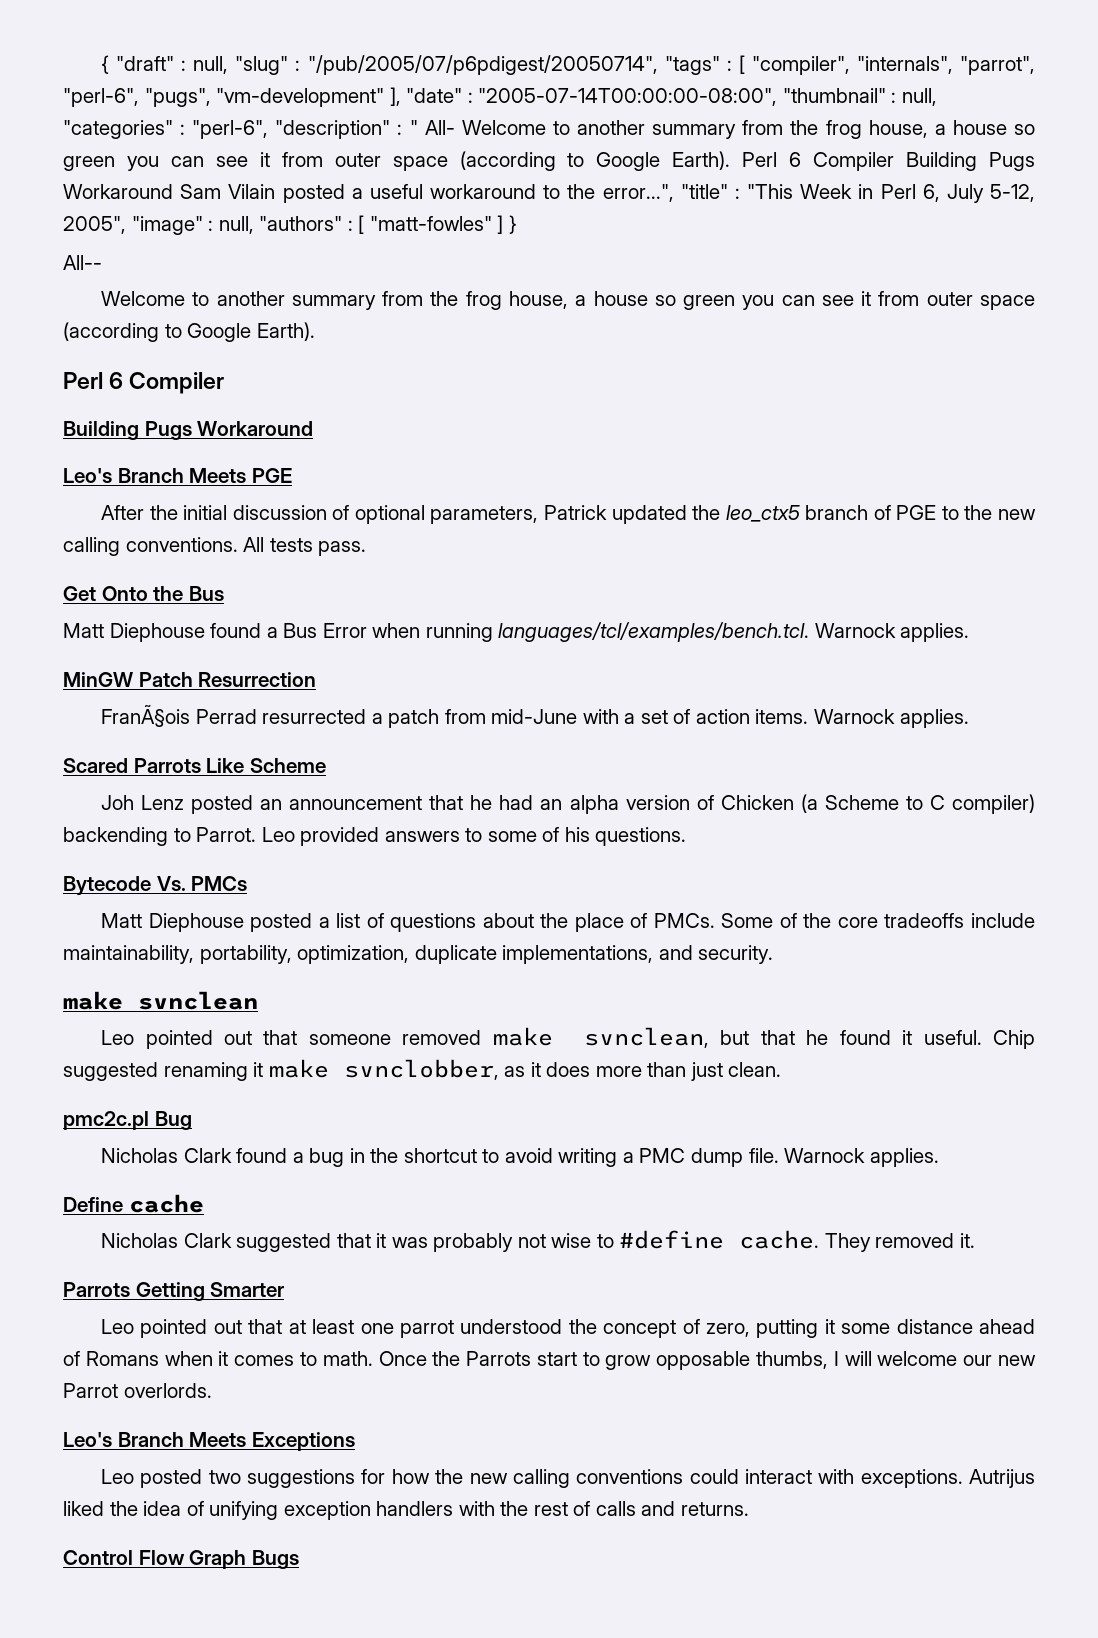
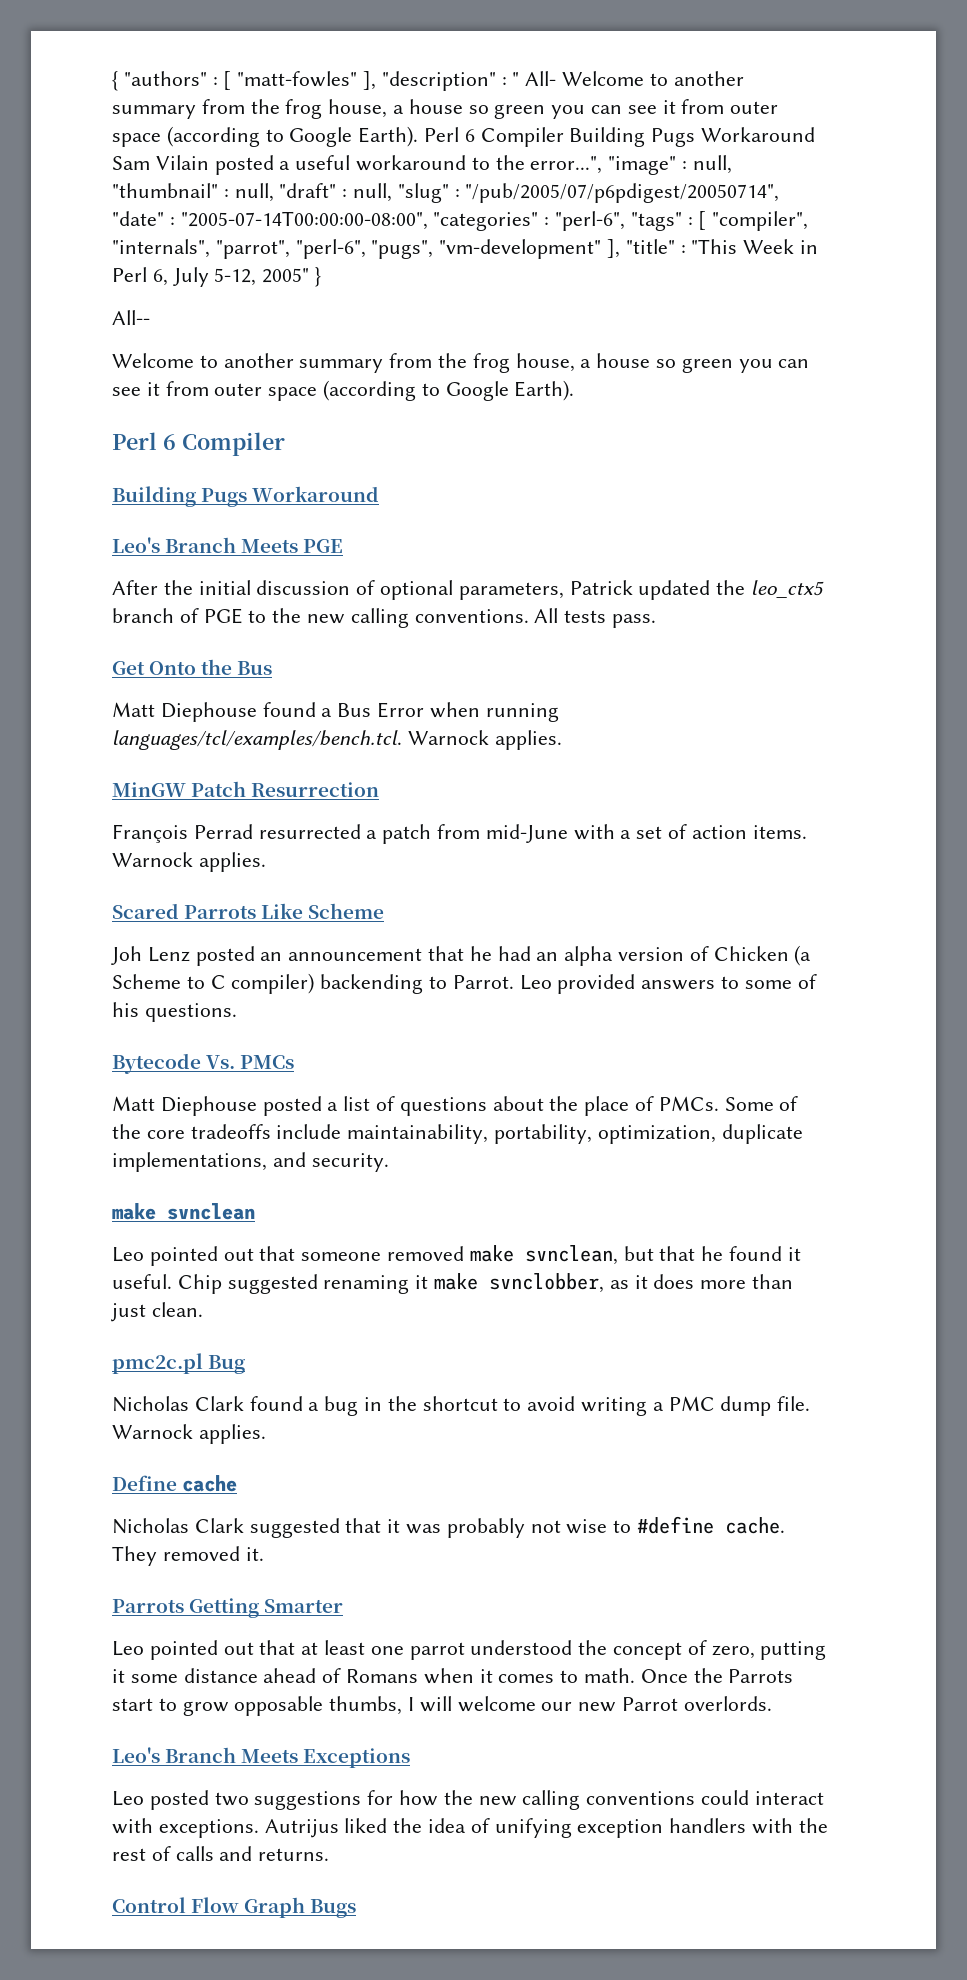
[116,55,1036,75] [63,87,937,107] [63,120,269,139] "draft" : null, "slug" : "/pub/2005/07/p6pdigest/20050714", "tags" : [ "compiler", "internals", "parrot", "perl-6", "pugs", "vm-development" ], "date" : "2005-07-14T00:00:00-08:00", "thumbnail" : null, "categories" : "perl-6", -> [123,71,377,90] "authors" : [ "matt-fowles" ],
(674, 193) none -> [608,155,732,175] [112,183,780,203] [112,211,809,231] [112,239,621,259] "image" : null, "thumbnail" : null, "draft" : null, "slug" : "/pub/2005/07/p6pdigest/20050714", "date" : "2005-07-14T00:00:00-08:00", "categories" : "perl-6", "tags" : [ "compiler", "internals", "parrot", "perl-6", "pugs", "vm-development" ],
[63,215,504,235] 2005", "image" : null, "authors" : [ "matt-fowles" ] -> [262,268,310,283] 2005"
[101,704,191,727] FranÃ§ois -> [112,824,188,843] François

